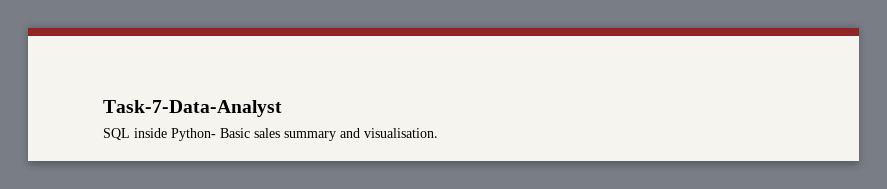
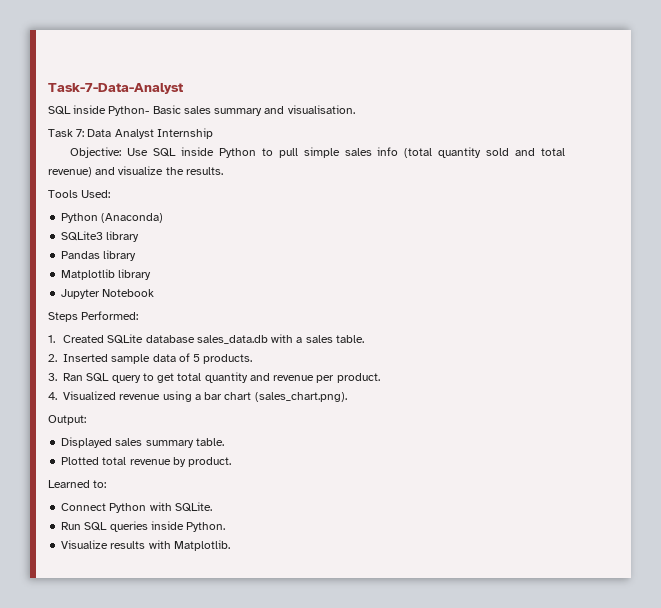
(438, 133) none -> [48,128,213,139] [70,147,565,158] [48,166,223,177] [48,190,111,198] [61,213,164,223] [61,231,140,242] [61,250,137,261] [61,269,152,280] [61,289,155,299] [48,311,139,322] [48,334,364,344] [48,353,253,364] [48,372,380,383] [48,391,347,402] [48,415,86,425] [61,437,224,448] [61,457,232,467] [48,480,107,488] [61,502,212,513] [61,521,226,532] [61,540,230,551] // Task 7: Data Analyst Internship // Objective: Use SQL inside Python to pull simple sales info (total quantity sold and total revenue) and visualize the results. // Tools Used: // Python (Anaconda) // SQLite3 library // Pandas library // Matplotlib library // Jupyter Notebook // Steps Performed: // 1. Created SQLite database sales_data.db with a sales table. // 2. Inserted sample data of 5 products. // 3. Ran SQL query to get total quantity and revenue per product. // 4. Visualized revenue using a bar chart (sales_chart.png). // Output: // Displayed sales summary table. // Plotted total revenue by product. // Learned to: // Connect Python with SQLite. // Run SQL queries inside Python. // Visualize results with Matplotlib.

